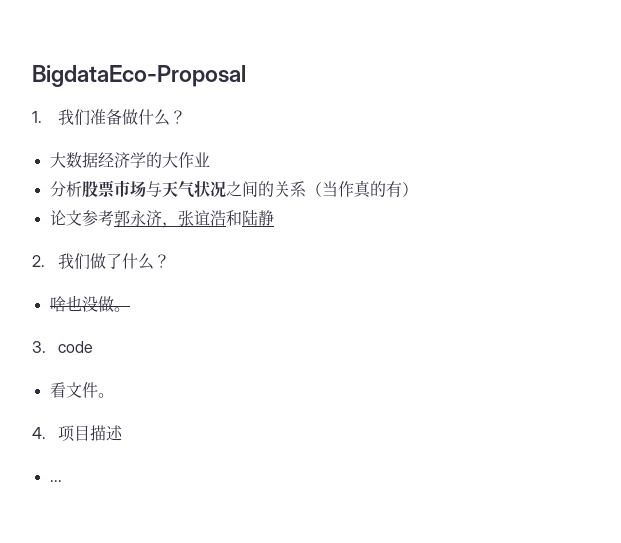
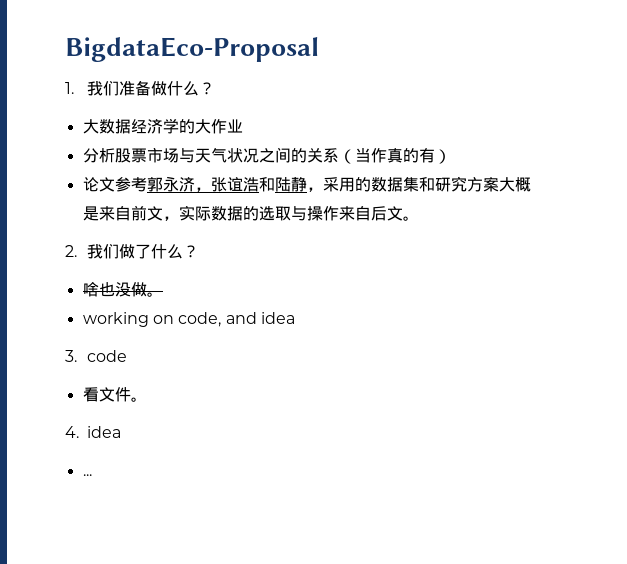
(274, 218) none -> [306,176,531,192] [82,205,419,221] ，采用的数据集和研究方案大概是来自前文，实际数据的选取与操作来自后文。
(130, 309) none -> [82,312,295,327] // working on code, and idea
[57,425,123,442] 项目描述 -> [87,426,121,438] idea

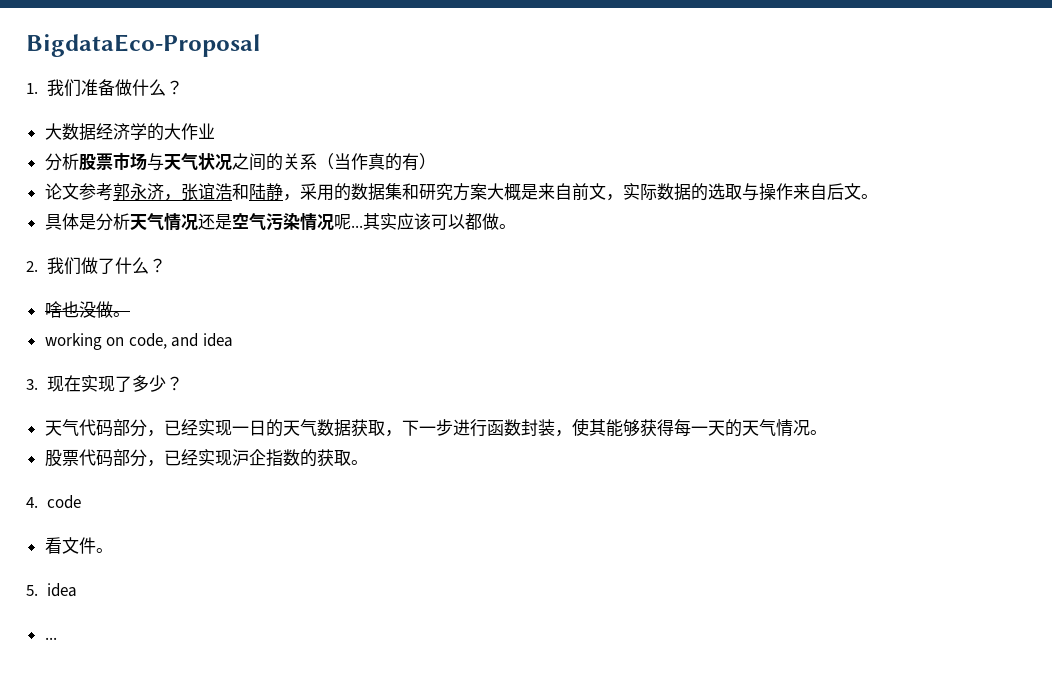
(419, 218) none -> [44,213,516,231] // 具体是分析天气情况还是空气污染情况呢...其实应该可以都做。
(77, 356) none -> [47,375,184,392] [44,418,827,437] [44,449,368,467] [26,497,38,508] 现在实现了多少？ // 天气代码部分，已经实现一日的天气数据获取，下一步进行函数封装，使其能够获得每一天的天气情况。 // 股票代码部分，已经实现沪企指数的获取。 // 4.
[65,426,79,438] 4. -> [26,585,38,596] 5.

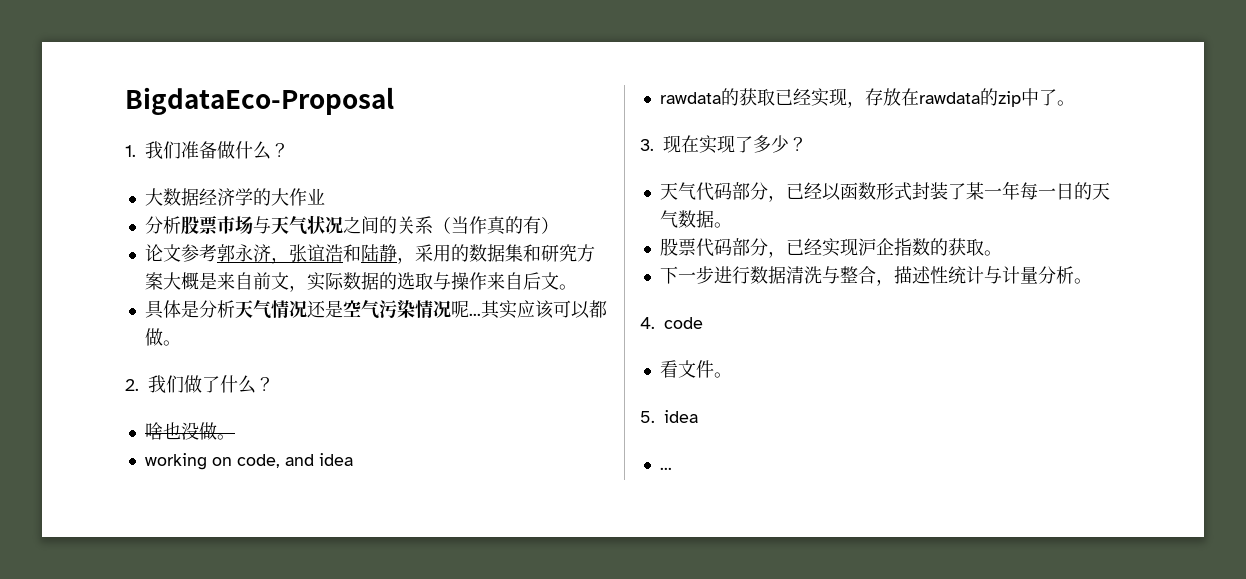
(234, 340) none -> [659,88,1075,108] // rawdata的获取已经实现，存放在rawdata的zip中了。
[197,418,810,437] 实现一日的天气数据获取，下一步进行函数封装，使其能够获得每一天的天气情况 -> [821,181,1110,201] [659,210,714,228] 以函数形式封装了某一年每一日的天气数据
(368, 462) none -> [659,266,1092,286] // 下一步进行数据清洗与整合，描述性统计与计量分析。

